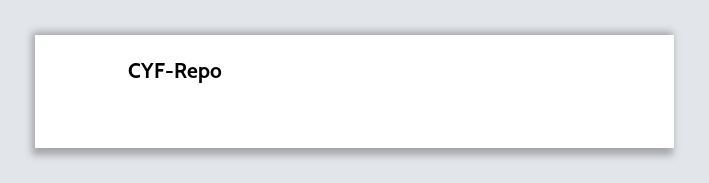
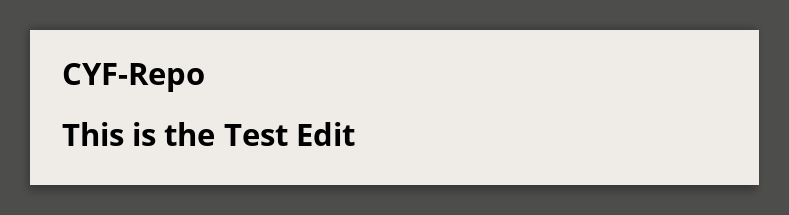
(222, 73) none -> [62,122,355,146] // This is the Test Edit

